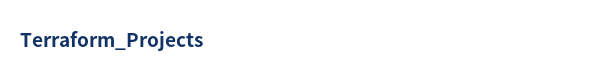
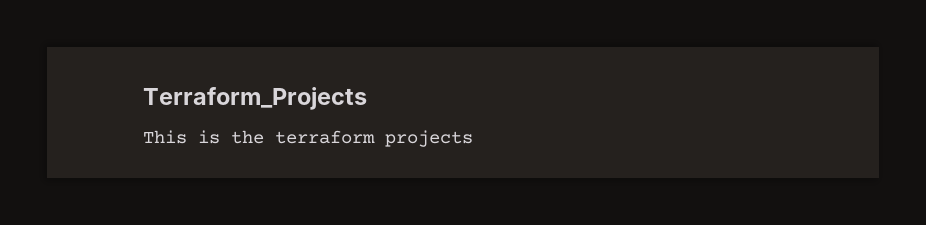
(203, 41) none -> [143,130,473,147] // This is the terraform projects

